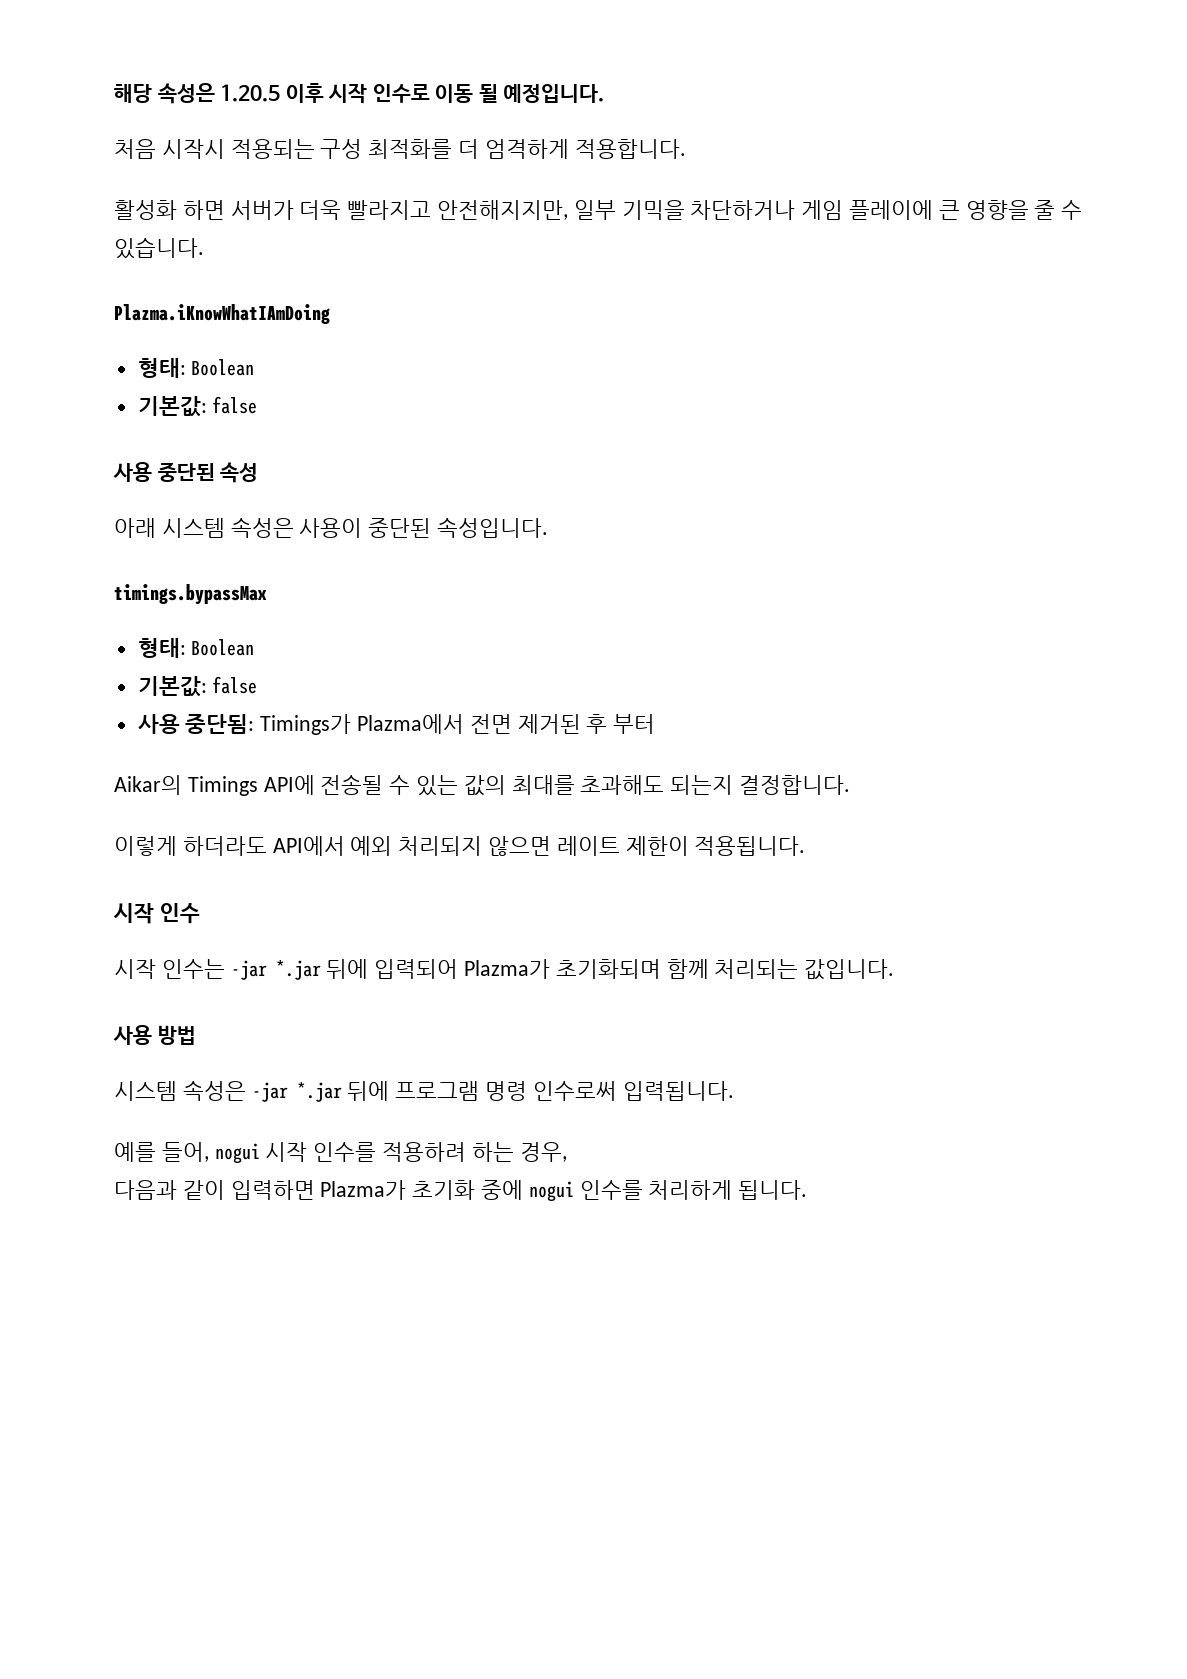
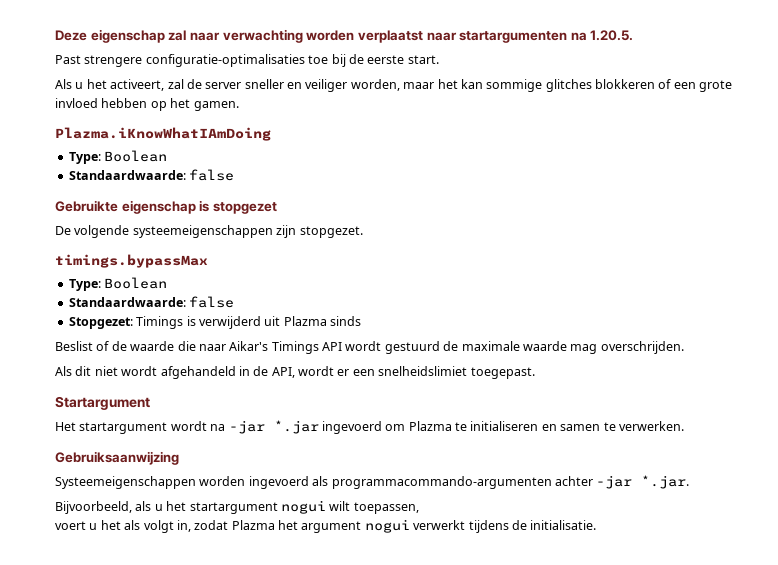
[114,83,605,104] [114,139,686,159] [114,200,1083,220] [114,237,204,259] 해당 속성은 1.20.5 이후 시작 인수로 이동 될 예정입니다. // 처음 시작시 적용되는 구성 최적화를 더 엄격하게 적용합니다. // 활성화 하면 서버가 더욱 빨라지고 안전해지지만, 일부 기믹을 차단하거나 게임 플레이에 큰 영향을 줄 수 있습니다. -> [55,29,634,43] [55,54,439,67] [55,79,733,92] [55,98,239,111] Deze eigenschap zal naar verwachting worden verplaatst naar startargumenten na 1.20.5. // Past strengere configuratie-optimalisaties toe bij de eerste start. // Als u het activeert, zal de server sneller en veiliger worden, maar het kan sommige glitches blokkeren of een grote invloed hebben op het gamen.
[137,358,255,378] [137,396,258,417] [113,462,259,483] [114,517,549,538] 형태: Boolean // 기본값: false // 사용 중단된 속성 // 아래 시스템 속성은 사용이 중단된 속성입니다. -> [68,150,168,164] [68,169,235,181] [55,200,277,214] [55,225,363,238] Type: Boolean // Standaardwaarde: false // Gebruikte eigenschap is stopgezet // De volgende systeemeigenschappen zijn stopgezet.
[137,638,255,658] [137,676,258,697] [137,714,656,735] [114,774,851,796] [114,836,806,856] [113,903,200,924] [114,959,895,980] [113,1025,196,1045] [114,1080,734,1102] [114,1142,567,1164] [114,1180,808,1202] 형태: Boolean // 기본값: false // 사용 중단됨: Timings가 Plazma에서 전면 제거된 후 부터 // Aikar의 Timings API에 전송될 수 있는 값의 최대를 초과해도 되는지 결정합니다. // 이렇게 하더라도 API에서 예외 처리되지 않으면 레이트 제한이 적용됩니다. // 시작 인수 // 시작 인수는 -jar *.jar 뒤에 입력되어 Plazma가 초기화되며 함께 처리되는 값입니다. // 사용 방법 // 시스템 속성은 -jar *.jar 뒤에 프로그램 명령 인수로써 입력됩니다. // 예를 들어, nogui 시작 인수를 적용하려 하는 경우, // 다음과 같이 입력하면 Plazma가 초기화 중에 nogui 인수를 처리하게 됩니다. -> [68,277,168,291] [68,296,235,308] [68,316,361,329] [55,341,684,354] [55,366,535,379] [55,396,150,410] [55,420,684,434] [55,451,179,465] [55,475,690,489] [55,500,419,514] [55,519,597,533] Type: Boolean // Standaardwaarde: false // Stopgezet: Timings is verwijderd uit Plazma sinds // Beslist of de waarde die naar Aikar's Timings API wordt gestuurd de maximale waarde mag overschrijden. // Als dit niet wordt afgehandeld in de API, wordt er een snelheidslimiet toegepast. // Startargument // Het startargument wordt na -jar *.jar ingevoerd om Plazma te initialiseren en samen te verwerken. // Gebruiksaanwijzing // Systeemeigenschappen worden ingevoerd als programmacommando-argumenten achter -jar *.jar. // Bijvoorbeeld, als u het startargument nogui wilt toepassen, // voert u het als volgt in, zodat Plazma het argument nogui verwerkt tijdens de initialisatie.

